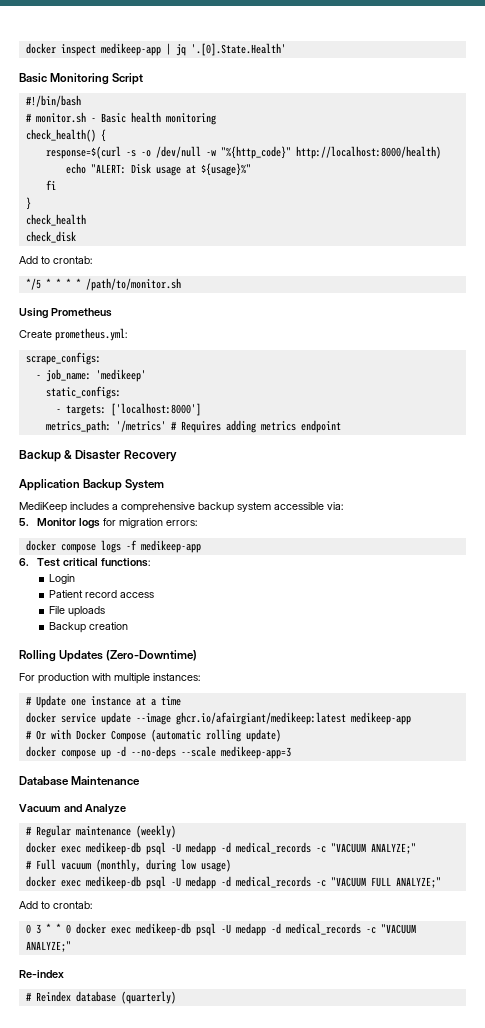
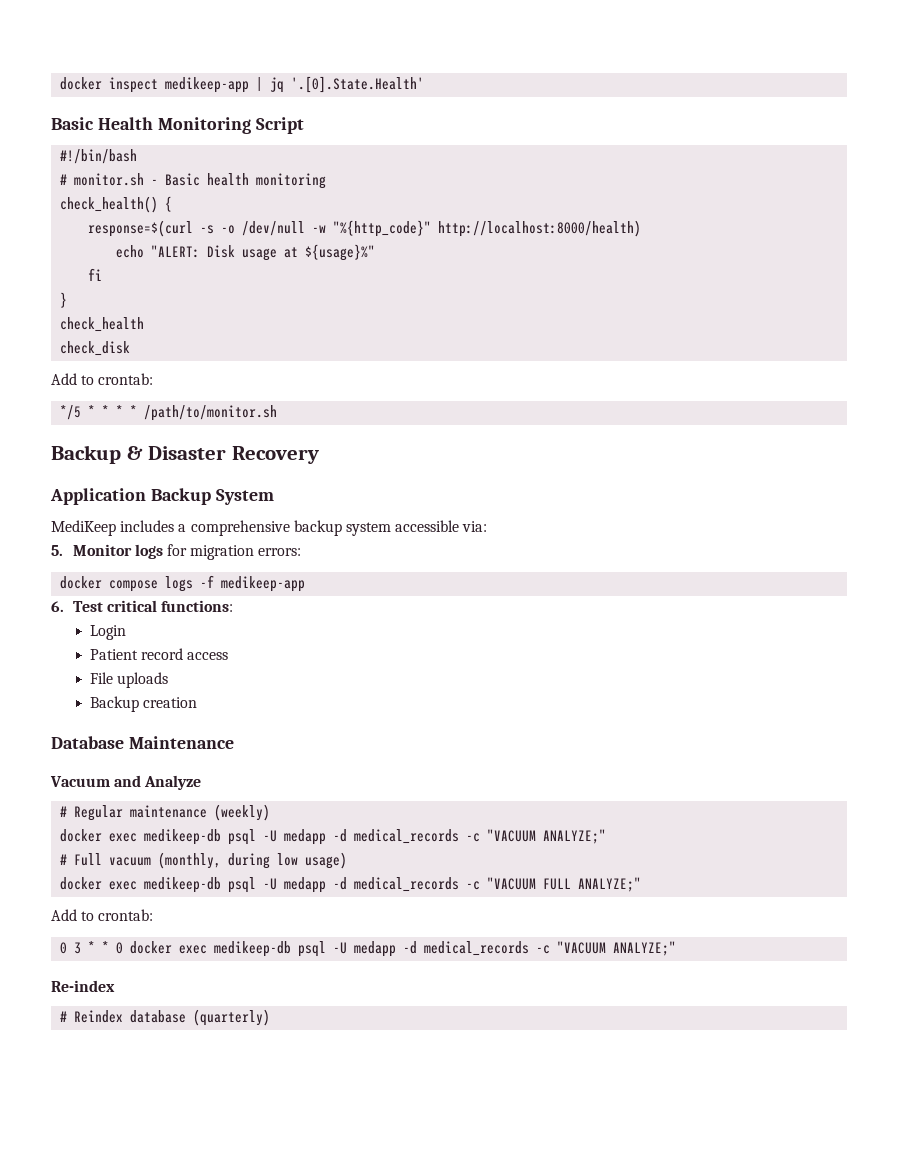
(47, 78) none -> [97,117,153,130] Health
[19,308,112,319] [19,328,127,341] [25,352,101,365] [35,369,146,382] [45,386,121,399] [55,403,201,416] [45,420,341,433] // Using Prometheus // Create prometheus.yml: // scrape_configs: // - job_name: 'medikeep' // static_configs: // - targets: ['localhost:8000'] // metrics_path: '/metrics' # Requires adding metrics endpoint -> (278, 413) none
[19,650,198,662] [19,673,200,684] [25,695,181,708] [25,712,411,725] [25,729,281,742] [25,746,291,759] // Rolling Updates (Zero-Downtime) // For production with multiple instances: // # Update one instance at a time // docker service update --image ghcr.io/afairgiant/medikeep:latest medikeep-app // # Or with Docker Compose (automatic rolling update) // docker compose up -d --no-deps --scale medikeep-app=3 -> (197, 702) none

